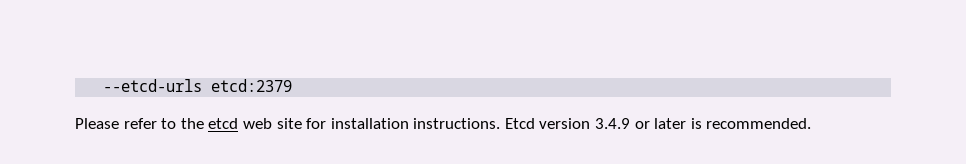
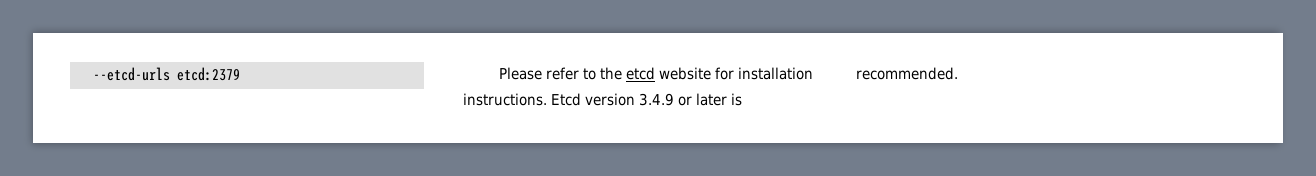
[242,118,302,129] web site -> [659,67,712,80] website

